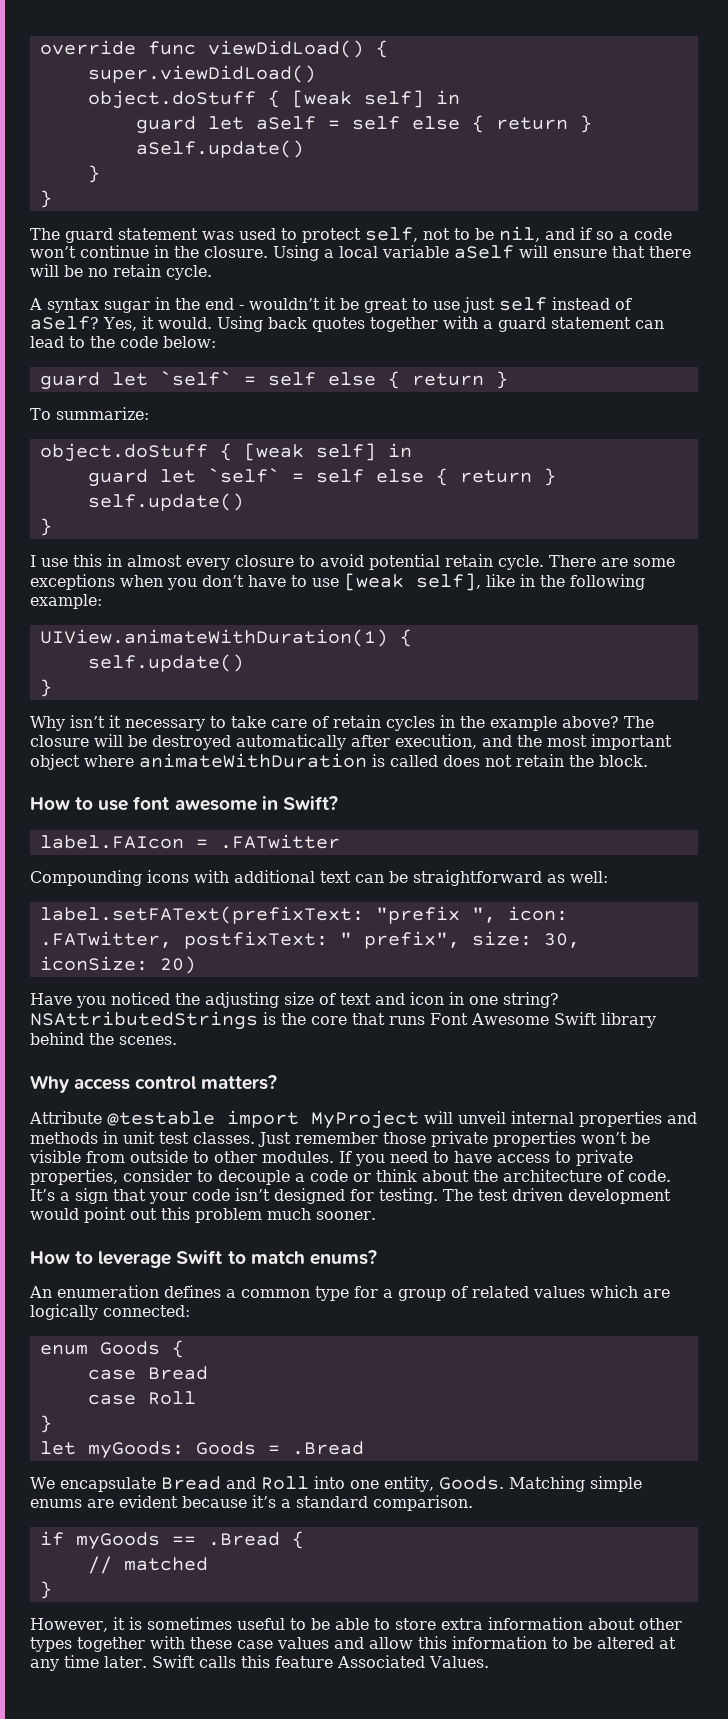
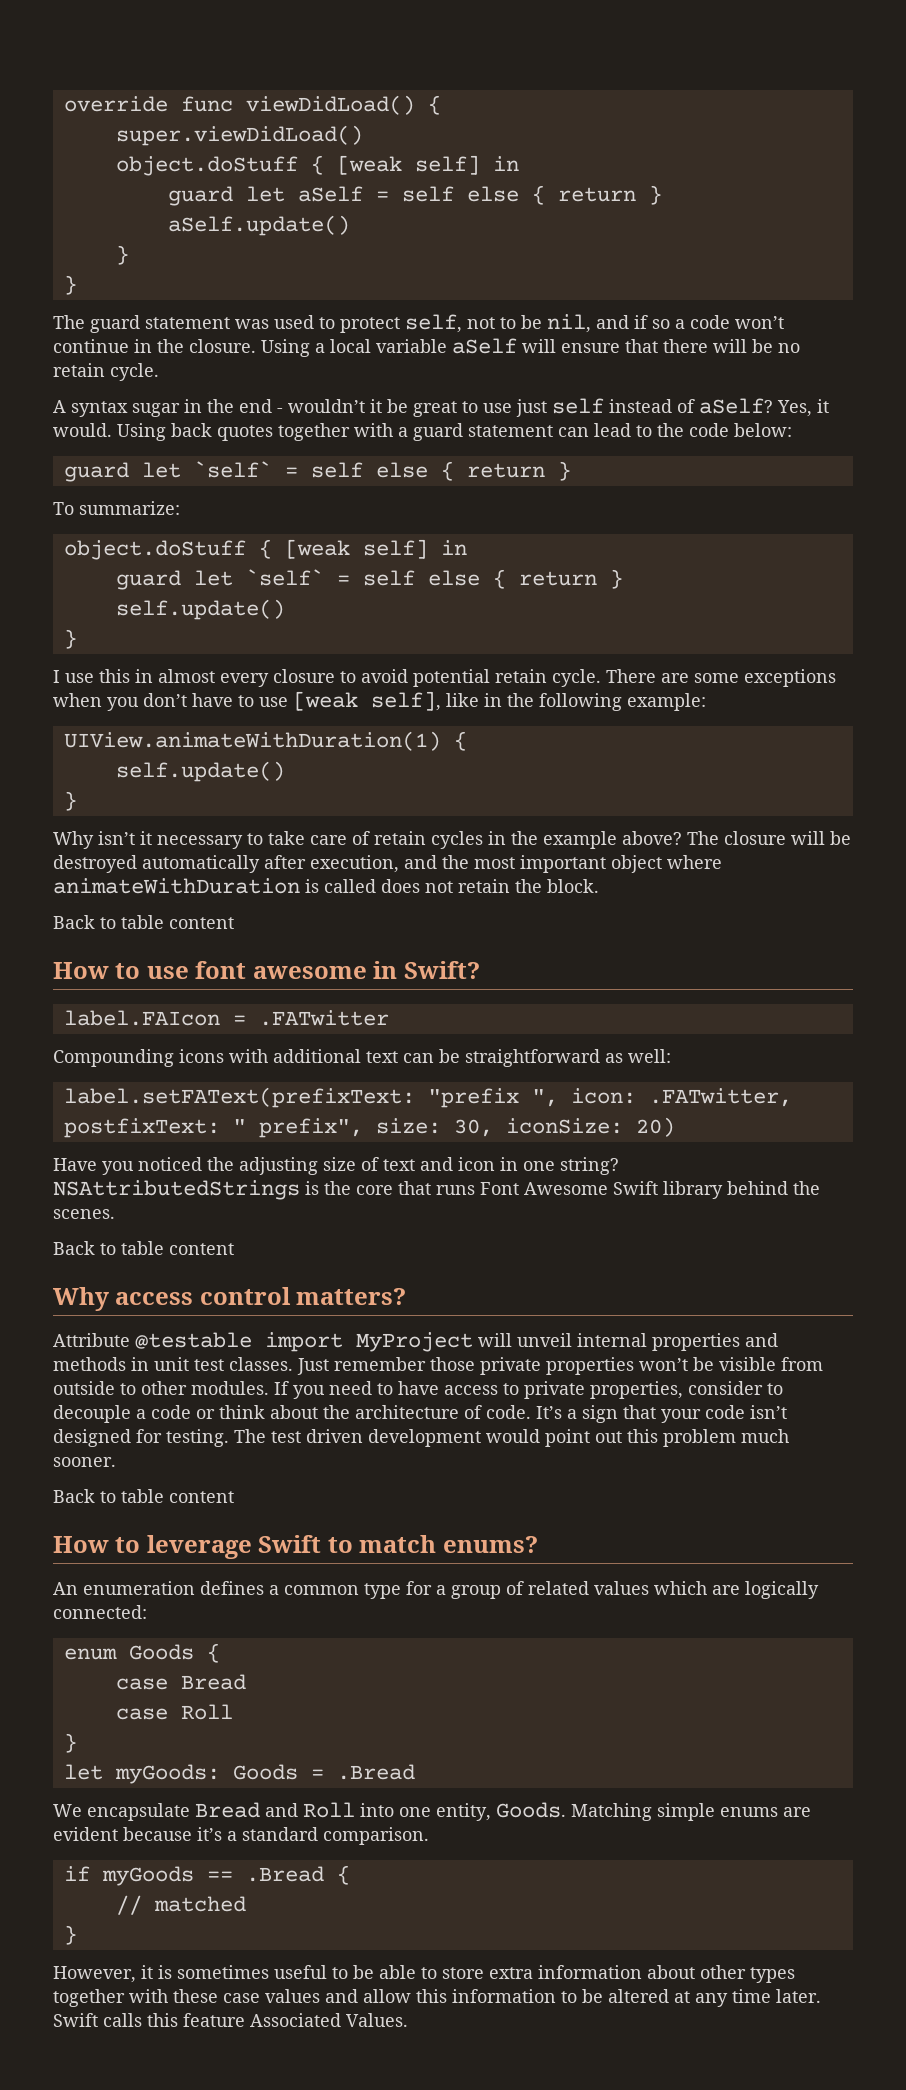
(648, 761) none -> [53,915,234,929] // Back to table content
(177, 1040) none -> [53,1241,234,1255] // Back to table content
(376, 1215) none -> [53,1489,234,1503] // Back to table content

